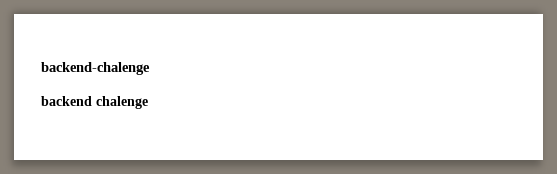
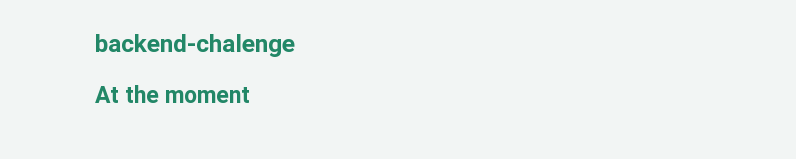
[41,96,148,109] backend chalenge -> [95,85,251,103] At the moment

